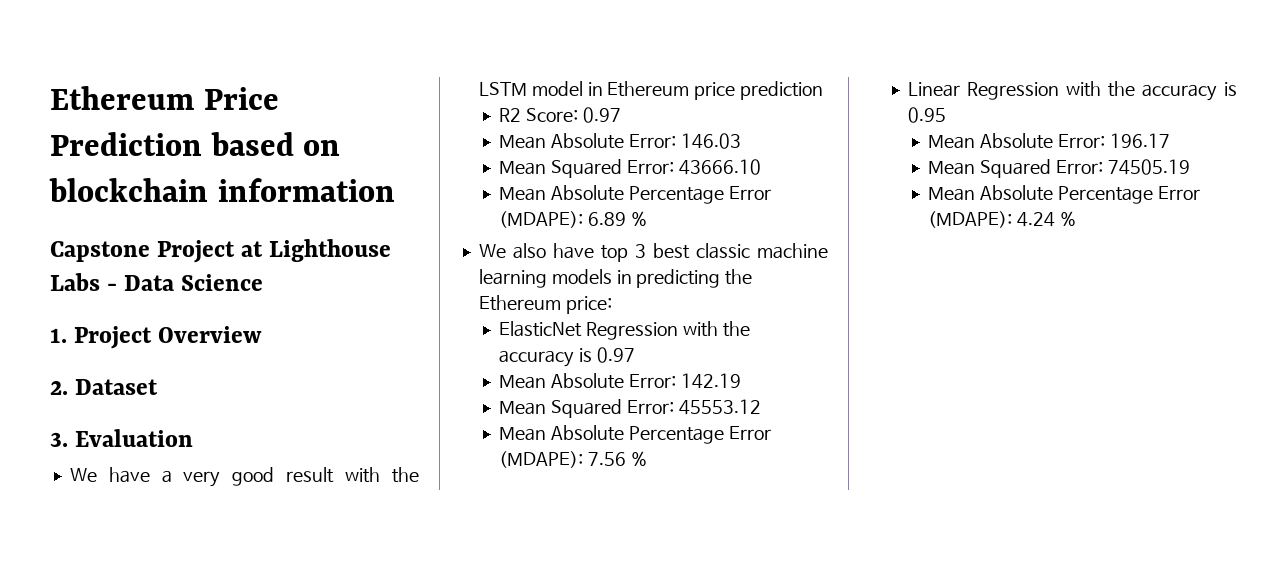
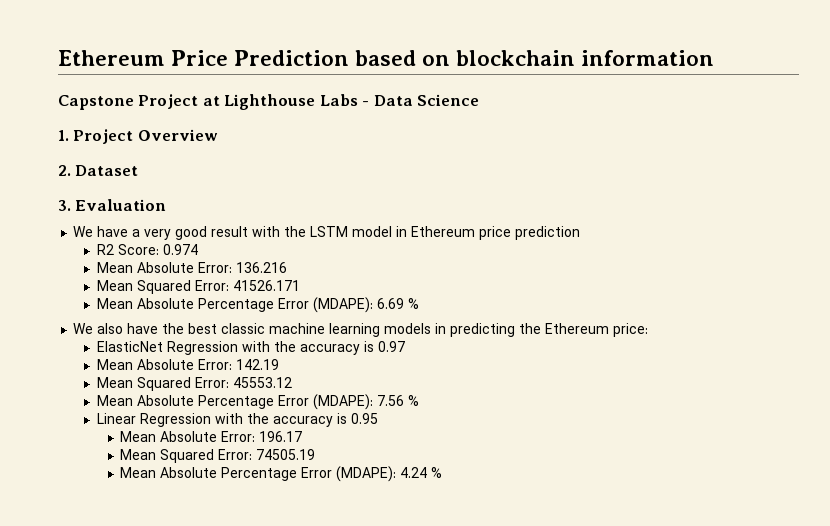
[582,107,621,123] [498,133,741,149] [498,159,761,178] [498,185,771,204] [498,211,626,228] 0.97 // Mean Absolute Error: 146.03 // Mean Squared Error: 43666.10 // Mean Absolute Percentage Error (MDAPE): 6.89 -> [162,244,198,255] [96,262,287,273] [96,280,300,294] [96,297,404,313] 0.974 // Mean Absolute Error: 136.216 // Mean Squared Error: 41526.171 // Mean Absolute Percentage Error (MDAPE): 6.69
[600,244,646,262] top 3 -> [162,323,185,334] the

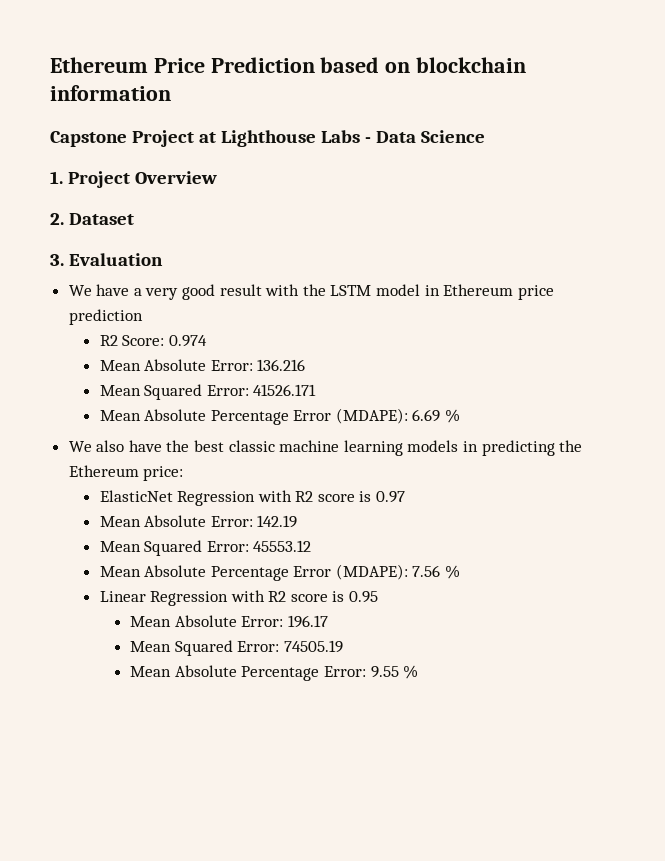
[273,341,360,355] the accuracy -> [295,491,355,502] R2 score
[246,413,333,427] the accuracy -> [268,591,328,602] R2 score
[301,466,428,482] Error (MDAPE): 4.24 -> [324,666,399,678] Error: 9.55

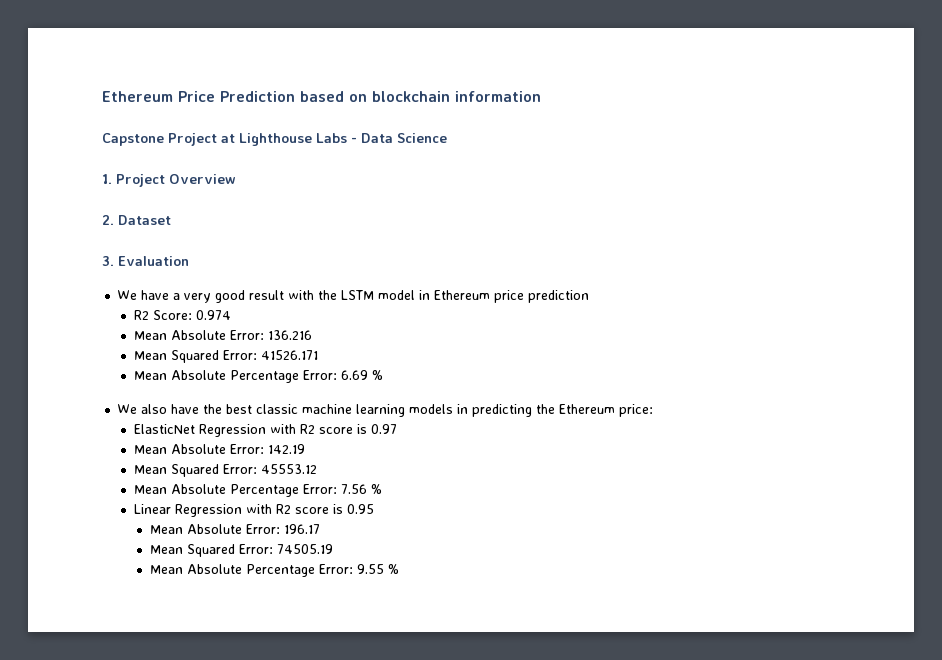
[293,408,408,424] Error (MDAPE): -> [302,370,337,380] Error:
[293,564,408,580] Error (MDAPE): -> [302,484,337,494] Error:

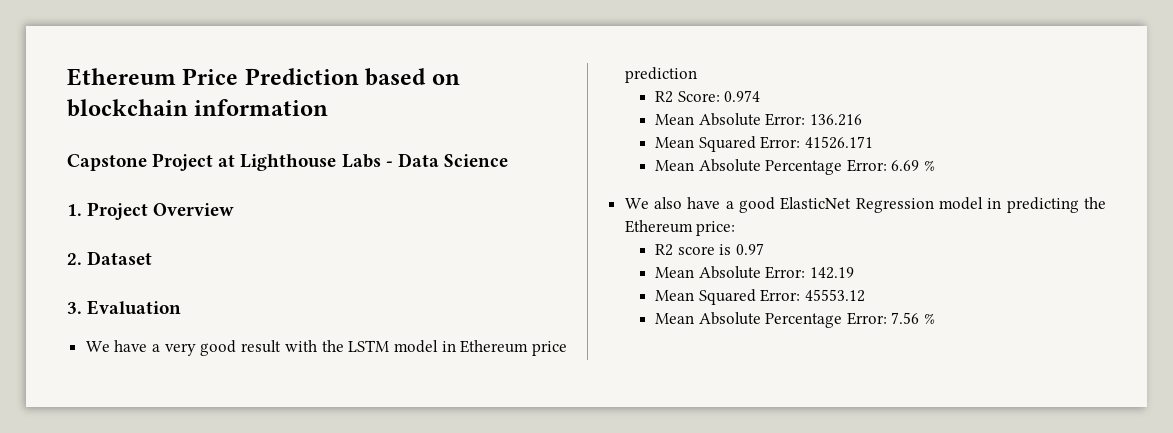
[203,404,454,417] the best classic machine learning models -> [725,197,984,213] a good ElasticNet Regression model
[133,424,296,437] ElasticNet Regression with -> (736, 228) none
[133,504,374,517] [149,524,320,534] [149,544,333,557] [149,564,399,577] // Linear Regression with R2 score is 0.95 // Mean Absolute Error: 196.17 // Mean Squared Error: 74505.19 // Mean Absolute Percentage Error: 9.55 % -> (935, 318) none

